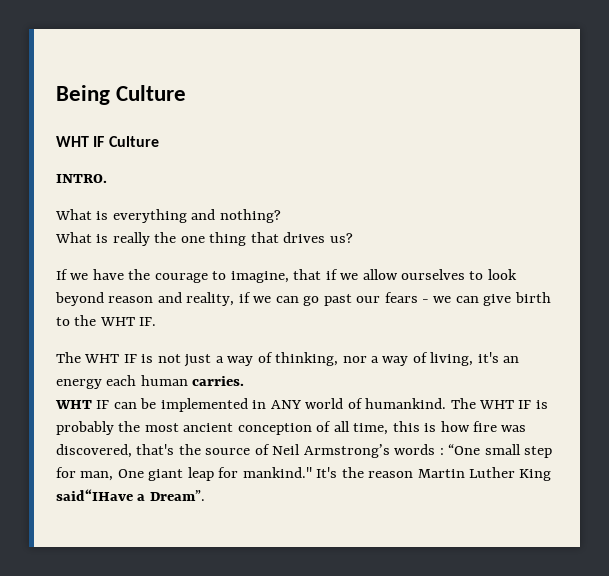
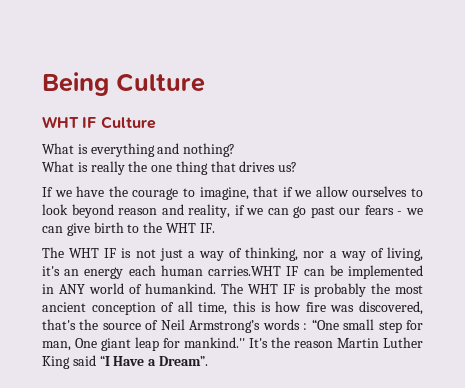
[56,174,107,183] // INTRO. -> (156, 122) none
[192,376,245,386] [55,400,92,409] carries. // WHT -> [208,266,282,276] carries.WHT
[56,489,133,501] said“IHave -> [72,355,145,366] said “I Have

